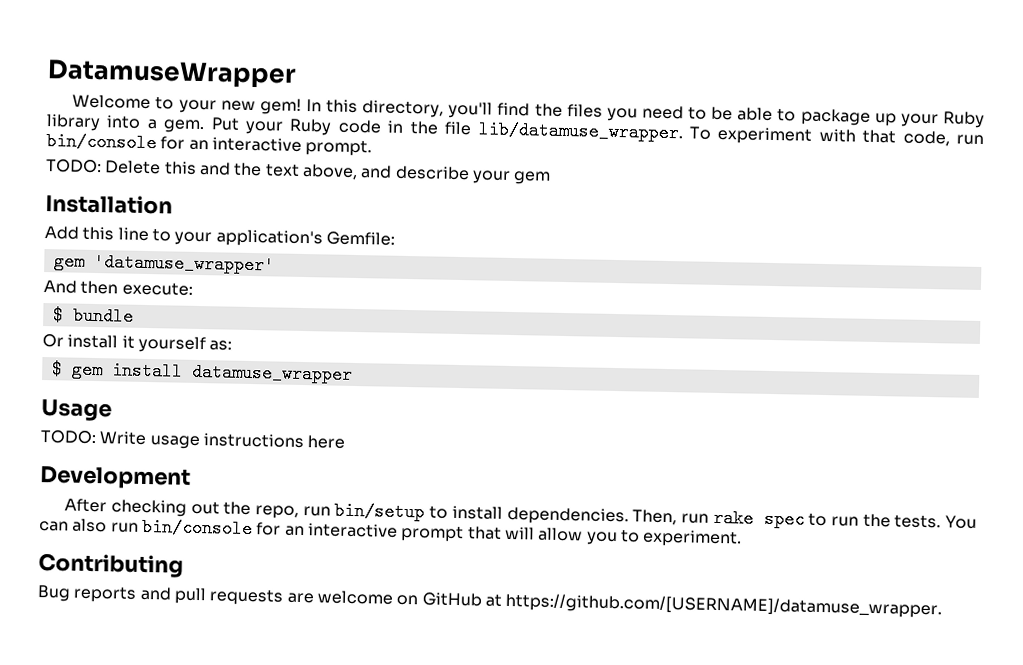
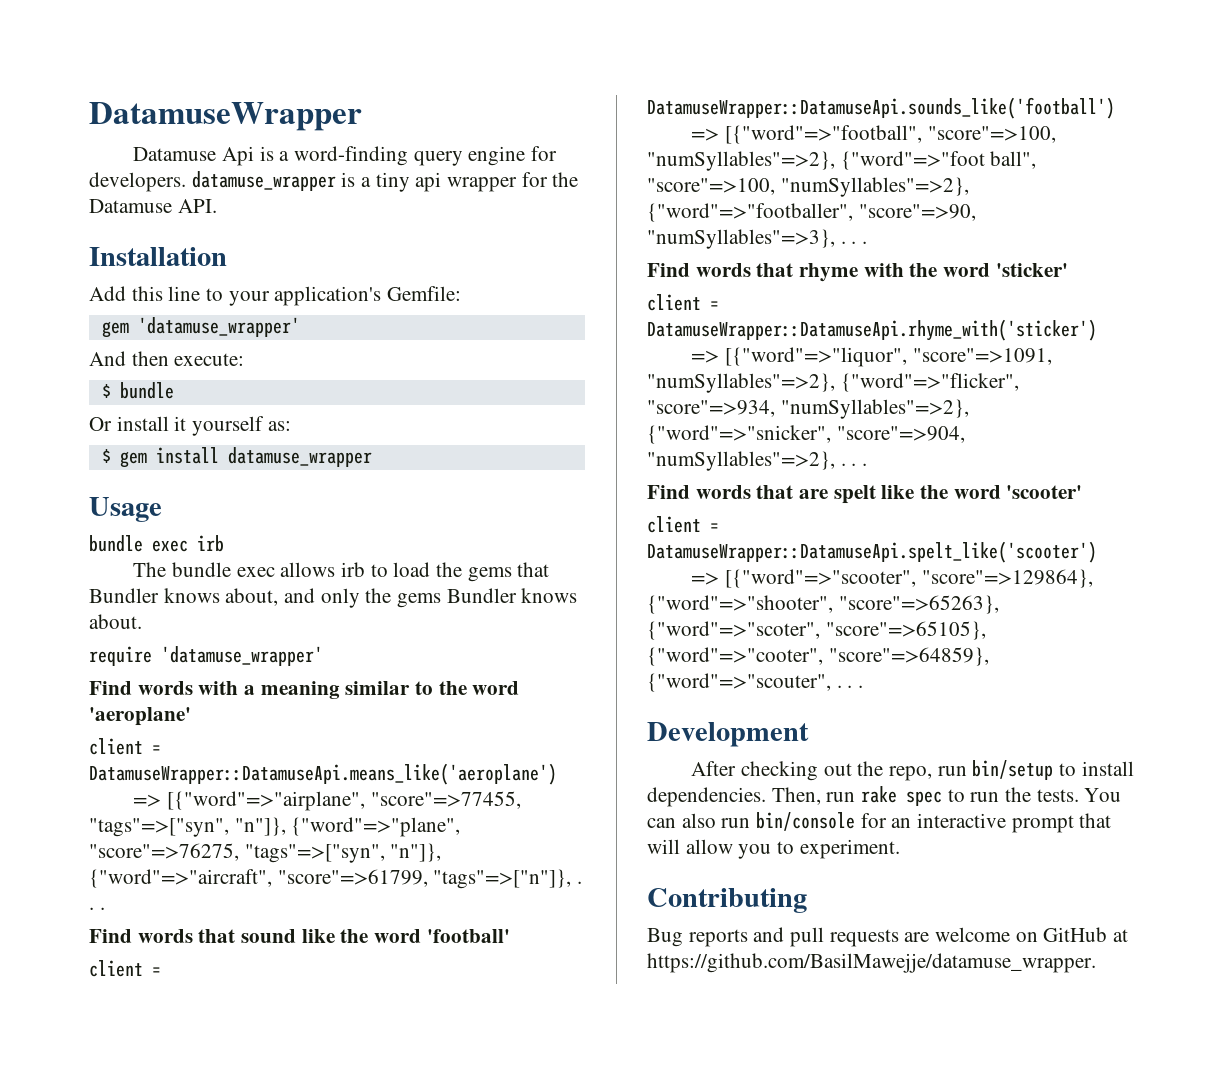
[72,94,985,129] [46,114,984,147] [46,132,373,157] [45,159,552,185] Welcome to your new gem! In this directory, you'll find the files you need to be able to package up your Ruby library into a gem. Put your Ruby code in the file lib/datamuse_wrapper. To experiment with that code, run bin/console for an interactive prompt. // TODO: Delete this and the text above, and describe your gem -> [133,146,557,166] [89,171,579,192] [89,199,217,213] Datamuse Api is a word-finding query engine for developers. datamuse_wrapper is a tiny api wrapper for the Datamuse API.
[40,429,346,450] TODO: Write usage instructions here -> [89,535,224,552] [133,562,550,582] [89,588,578,608] [89,614,142,629] [89,646,323,666] [89,681,520,699] [89,707,191,726] [89,738,161,755] [89,763,557,785] [133,791,521,811] [89,817,461,837] [89,843,442,863] [89,869,583,889] [89,907,105,910] [89,929,510,943] [89,960,161,977] [647,97,1115,119] [691,125,1056,144] [647,151,1037,171] [647,177,969,197] [647,203,976,222] [647,229,868,249] [647,263,1068,282] [647,294,719,311] [647,319,1097,341] [691,347,1052,367] [647,373,1019,393] [647,399,969,419] [647,425,965,444] [647,451,868,471] [647,485,1083,504] [647,516,719,533] [647,541,1097,563] [691,569,1093,588] [647,595,999,614] [647,621,986,640] [647,647,989,666] [647,673,864,692] bundle exec irb // The bundle exec allows irb to load the gems that Bundler knows about, and only the gems Bundler knows about. // require 'datamuse_wrapper' // Find words with a meaning similar to the word 'aeroplane' // client = DatamuseWrapper::DatamuseApi.means_like('aeroplane') // => [{"word"=>"airplane", "score"=>77455, "tags"=>["syn", "n"]}, {"word"=>"plane", "score"=>76275, "tags"=>["syn", "n"]}, {"word"=>"aircraft", "score"=>61799, "tags"=>["n"]}, . . . // Find words that sound like the word 'football' // client = DatamuseWrapper::DatamuseApi.sounds_like('football') // => [{"word"=>"football", "score"=>100, "numSyllables"=>2}, {"word"=>"foot ball", "score"=>100, "numSyllables"=>2}, {"word"=>"footballer", "score"=>90, "numSyllables"=>3}, . . . // Find words that rhyme with the word 'sticker' // client = DatamuseWrapper::DatamuseApi.rhyme_with('sticker') // => [{"word"=>"liquor", "score"=>1091, "numSyllables"=>2}, {"word"=>"flicker", "score"=>934, "numSyllables"=>2}, {"word"=>"snicker", "score"=>904, "numSyllables"=>2}, . . . // Find words that are spelt like the word 'scooter' // client = DatamuseWrapper::DatamuseApi.spelt_like('scooter') // => [{"word"=>"scooter", "score"=>129864}, {"word"=>"shooter", "score"=>65263}, {"word"=>"scoter", "score"=>65105}, {"word"=>"cooter", "score"=>64859}, {"word"=>"scouter", . . .
[505,592,943,619] https://github.com/[USERNAME]/datamuse_wrapper. -> [647,953,1096,973] https://github.com/BasilMawejje/datamuse_wrapper.

